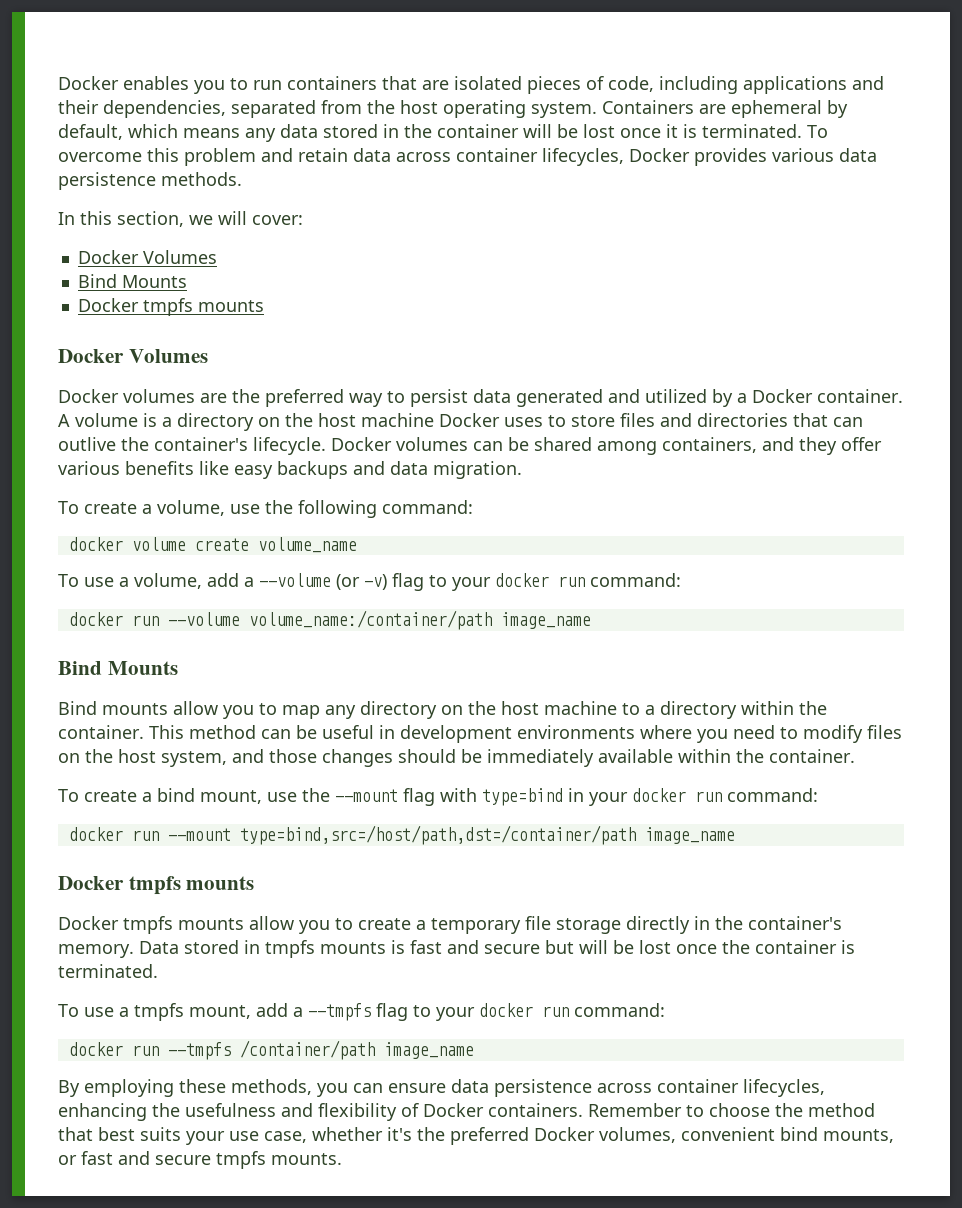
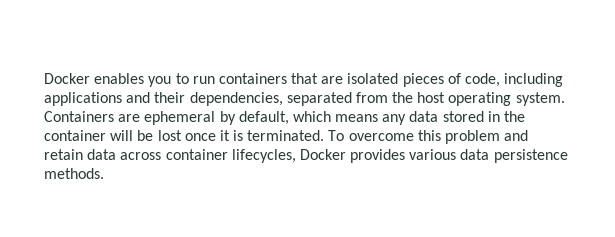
[58,211,303,227] [77,250,217,264] [77,274,187,288] [77,298,264,316] [58,349,208,363] [58,389,903,407] [58,413,863,431] [58,437,882,455] [58,461,522,479] [58,500,473,518] [68,537,357,553] [58,573,681,591] [68,610,591,630] [58,661,178,675] [58,701,827,719] [58,725,902,743] [58,749,855,767] [58,788,818,806] [68,825,735,845] [58,876,255,895] [58,916,842,934] [58,940,855,958] [58,964,158,978] [58,1003,665,1021] [68,1040,474,1060] [58,1079,825,1097] [58,1103,875,1121] [58,1127,894,1145] [58,1151,342,1169] // In this section, we will cover: // Docker Volumes // Bind Mounts // Docker tmpfs mounts // Docker Volumes // Docker volumes are the preferred way to persist data generated and utilized by a Docker container. A volume is a directory on the host machine Docker uses to store files and directories that can outlive the container's lifecycle. Docker volumes can be shared among containers, and they offer various benefits like easy backups and data migration. // To create a volume, use the following command: // docker volume create volume_name // To use a volume, add a --volume (or -v) flag to your docker run command: // docker run --volume volume_name:/container/path image_name // Bind Mounts // Bind mounts allow you to map any directory on the host machine to a directory within the container. This method can be useful in development environments where you need to modify files on the host system, and those changes should be immediately available within the container. // To create a bind mount, use the --mount flag with type=bind in your docker run command: // docker run --mount type=bind,src=/host/path,dst=/container/path image_name // Docker tmpfs mounts // Docker tmpfs mounts allow you to create a temporary file storage directly in the container's memory. Data stored in tmpfs mounts is fast and secure but will be lost once the container is terminated. // To use a tmpfs mount, add a --tmpfs flag to your docker run command: // docker run --tmpfs /container/path image_name // By employing these methods, you can ensure data persistence across container lifecycles, enhancing the usefulness and flexibility of Docker containers. Remember to choose the method that best suits your use case, whether it's the preferred Docker volumes, convenient bind mounts, or fast and secure tmpfs mounts. -> (104, 173) none

